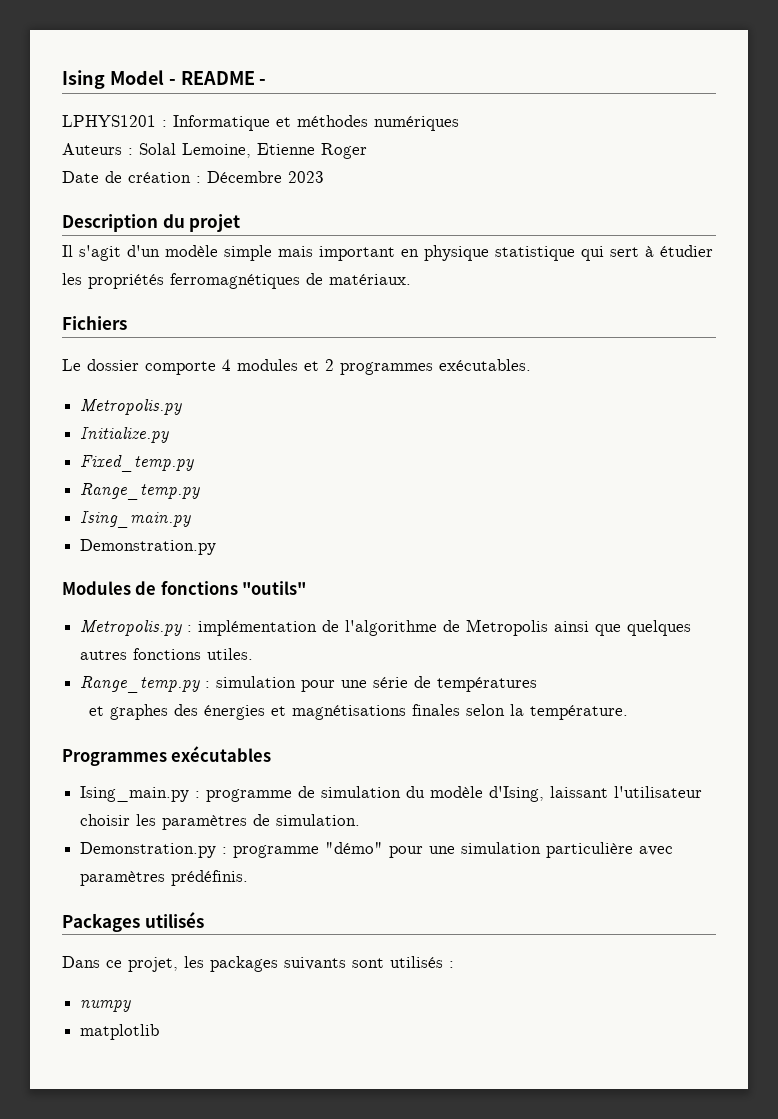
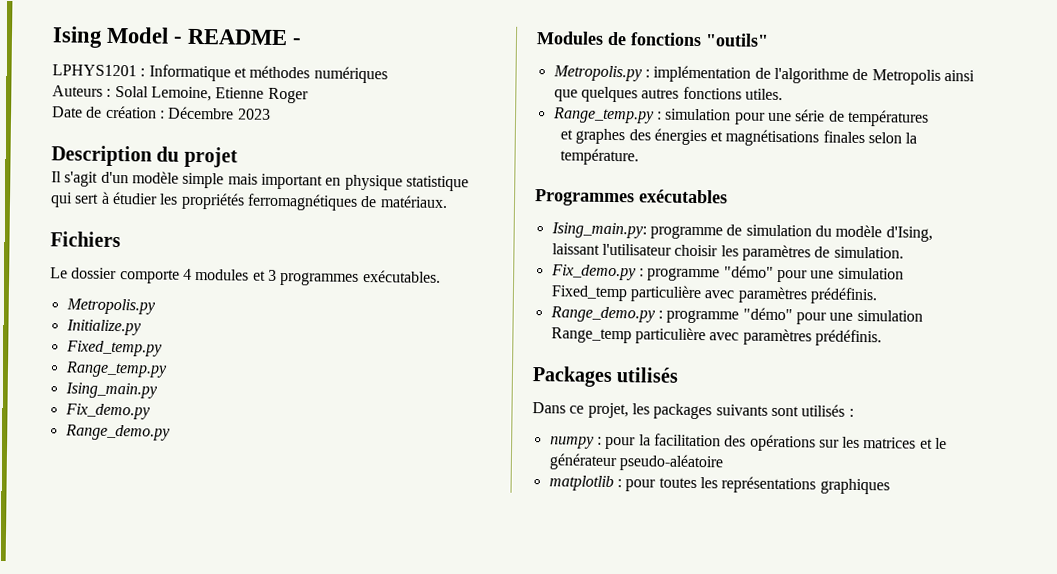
[325,359,334,371] 2 -> [267,269,277,281] 3
[80,539,217,555] Demonstration.py -> [64,403,151,420] [64,424,171,441] Fix_demo.py // Range_demo.py
[80,786,201,802] Ising_main.py : -> [550,222,647,239] Ising_main.py:
[80,842,542,858] Demonstration.py : programme "démo" pour une simulation -> [550,264,904,283] [550,285,878,305] [549,306,923,325] [550,327,632,344] Fix_demo.py : programme "démo" pour une simulation Fixed_temp particulière avec paramètres prédéfinis. // Range_demo.py : programme "démo" pour une simulation Range_temp
[80,1024,160,1040] // matplotlib -> [596,433,948,452] [548,453,723,472] [548,475,890,495] : pour la facilitation des opérations sur les matrices et le générateur pseudo-aléatoire // matplotlib : pour toutes les représentations graphiques

